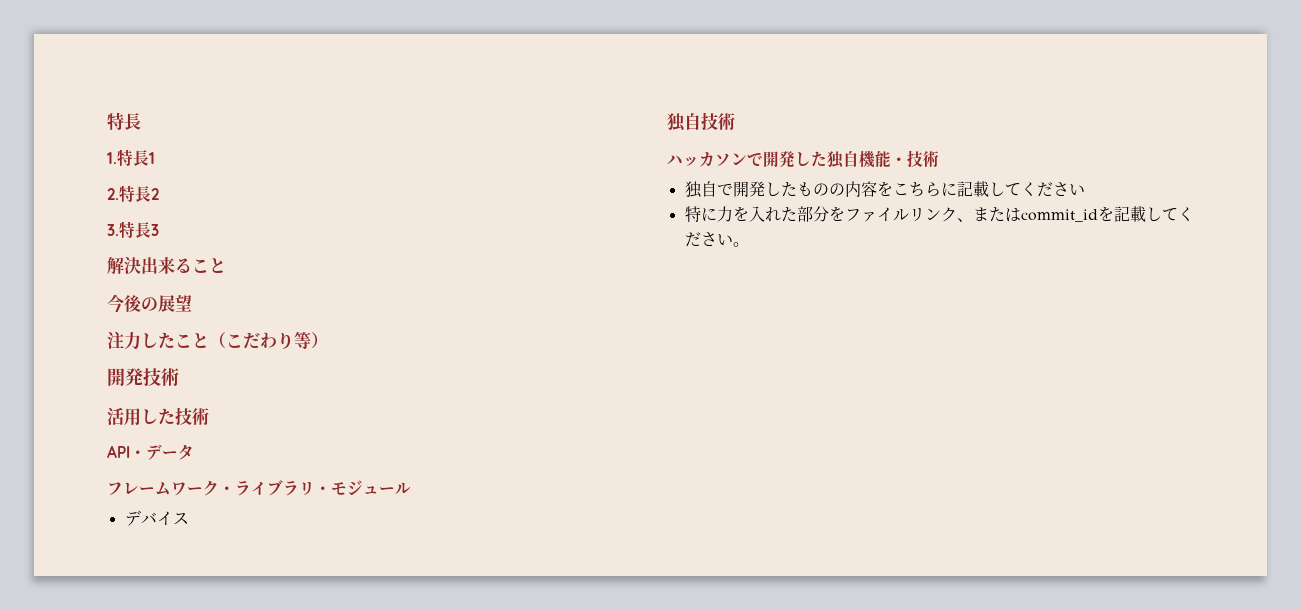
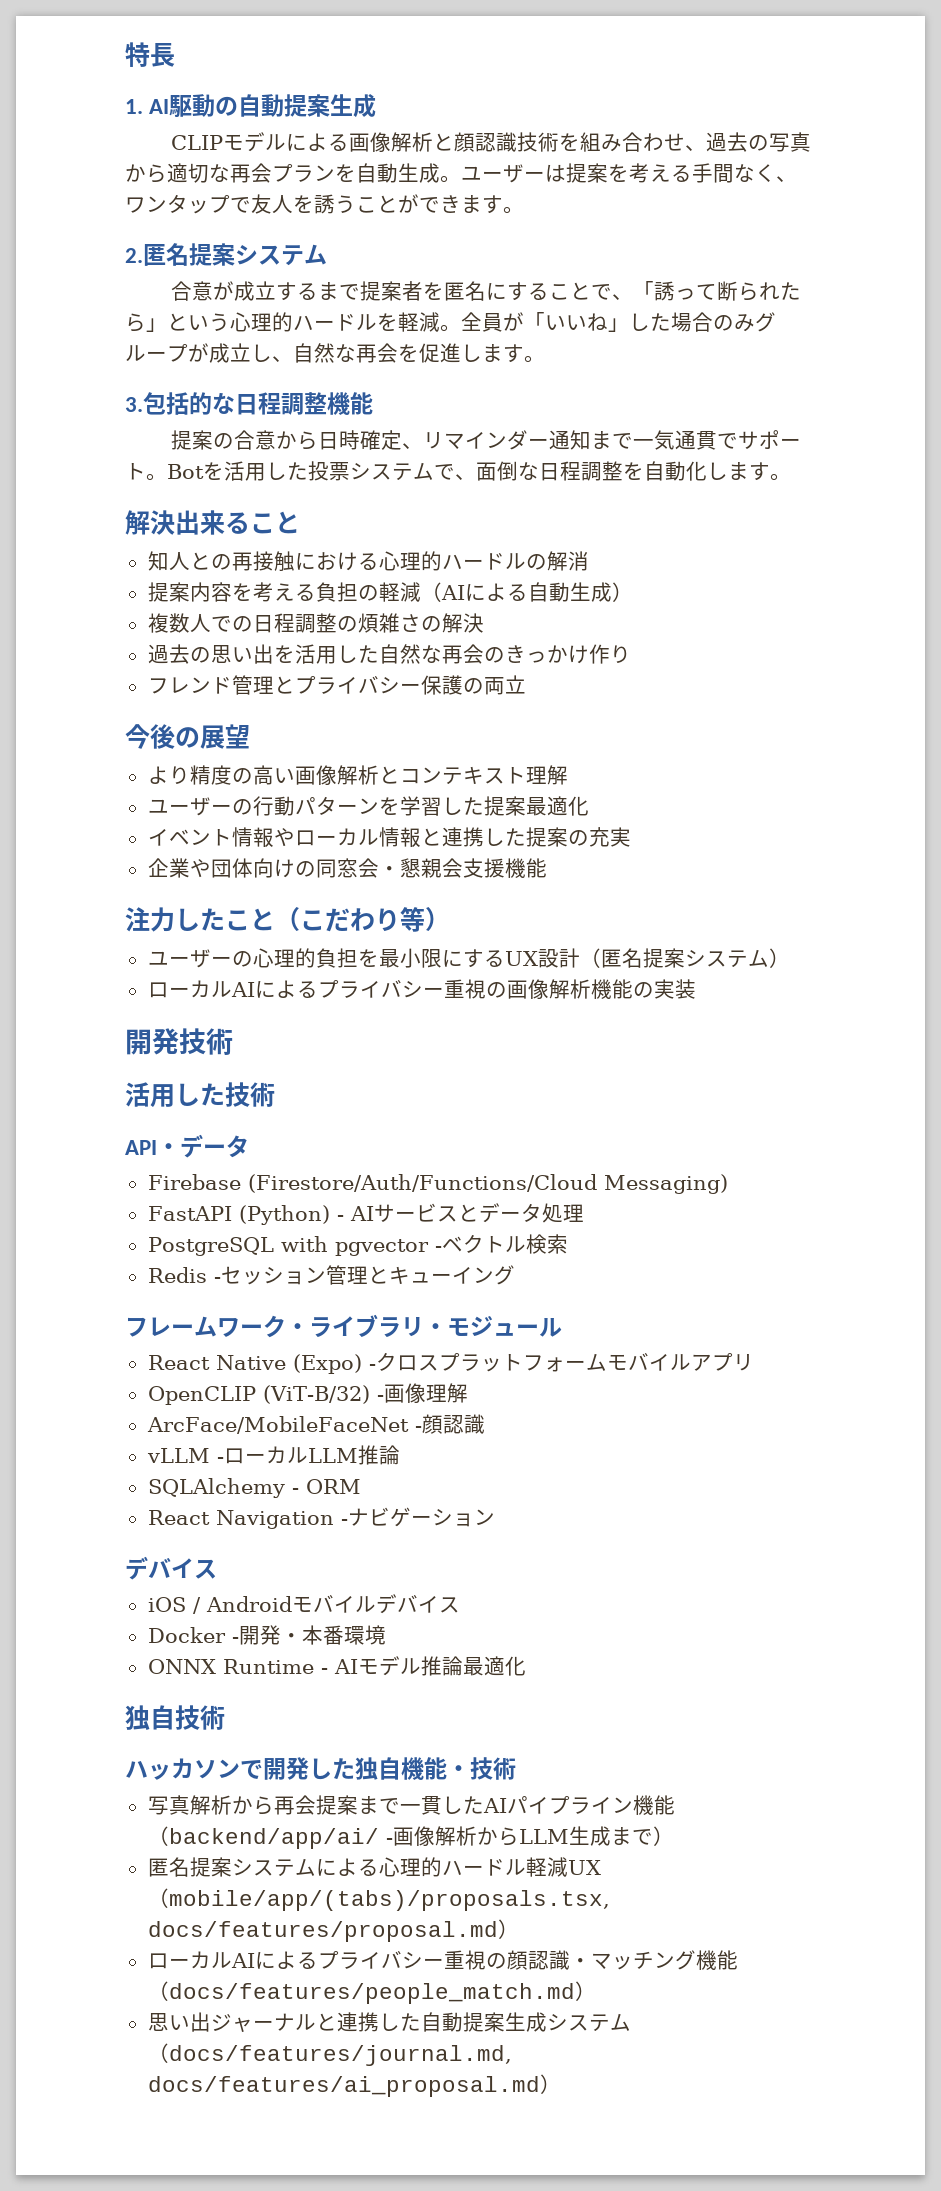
[117,149,155,167] [107,185,159,203] [107,221,159,239] [107,257,226,274] [107,294,192,313] 特長1 // 2.特長2 // 3.特長3 // 解決出来ること // 今後の展望 -> [149,94,377,118] [171,132,812,152] [125,163,797,183] [125,194,524,214] [125,243,327,266] [171,281,802,301] [125,312,776,332] [125,343,545,363] [125,392,373,415] [171,430,802,450] [125,461,791,481] [125,510,300,535] [147,551,589,572] [147,582,633,602] [147,613,484,633] [147,644,631,664] [147,675,526,695] [125,724,250,749] [147,765,568,785] [147,796,589,816] [147,827,631,848] [147,858,547,878] AI駆動の自動提案生成 // CLIPモデルによる画像解析と顔認識技術を組み合わせ、過去の写真から適切な再会プランを自動生成。ユーザーは提案を考える手間なく、ワンタップで友人を誘うことができます。 // 2.匿名提案システム // 合意が成立するまで提案者を匿名にすることで、「誘って断られたら」という心理的ハードルを軽減。全員が「いいね」した場合のみグループが成立し、自然な再会を促進します。 // 3.包括的な日程調整機能 // 提案の合意から日時確定、リマインダー通知まで一気通貫でサポート。Botを活用した投票システムで、面倒な日程調整を自動化します。 // 解決出来ること // 知人との再接触における心理的ハードルの解消 // 提案内容を考える負担の軽減（AIによる自動生成） // 複数人での日程調整の煩雑さの解決 // 過去の思い出を活用した自然な再会のきっかけ作り // フレンド管理とプライバシー保護の両立 // 今後の展望 // より精度の高い画像解析とコンテキスト理解 // ユーザーの行動パターンを学習した提案最適化 // イベント情報やローカル情報と連携した提案の充実 // 企業や団体向けの同窓会・懇親会支援機能
(328, 340) none -> [147,948,790,968] [147,979,696,999] // ユーザーの心理的負担を最小限にするUX設計（匿名提案システム） // ローカルAIによるプライバシー重視の画像解析機能の実装
(194, 452) none -> [147,1174,728,1194] [147,1203,584,1225] [147,1234,568,1256] [147,1265,515,1285] // Firebase (Firestore/Auth/Functions/Cloud Messaging) // FastAPI (Python) - AIサービスとデータ処理 // PostgreSQL with pgvector -ベクトル検索 // Redis -セッション管理とキューイング
[124,510,189,526] デバイス -> [147,1352,754,1374] [147,1383,468,1405] [146,1414,485,1434] [146,1445,400,1465] [147,1478,361,1498] [147,1507,495,1529] [125,1556,217,1580] [147,1594,460,1614] [147,1625,386,1645] [147,1656,526,1676] React Native (Expo) -クロスプラットフォームモバイルアプリ // OpenCLIP (ViT-B/32) -画像理解 // ArcFace/MobileFaceNet -顔認識 // vLLM -ローカルLLM推論 // SQLAlchemy - ORM // React Navigation -ナビゲーション // デバイス // iOS / Androidモバイルデバイス // Docker -開発・本番環境 // ONNX Runtime - AIモデル推論最適化
[684,181,1085,198] [684,206,1194,223] [684,232,749,247] 独自で開発したものの内容をこちらに記載してください // 特に力を入れた部分をファイルリンク、またはcommit_idを記載してください。 -> [147,1795,675,1815] [147,1826,674,1849] [147,1857,601,1877] [147,1888,610,1911] [147,1919,519,1942] [147,1950,738,1970] [147,1981,596,2004] [147,2012,631,2032] [147,2043,512,2066] [147,2074,561,2097] 写真解析から再会提案まで一貫したAIパイプライン機能（backend/app/ai/ -画像解析からLLM生成まで） // 匿名提案システムによる心理的ハードル軽減UX（mobile/app/(tabs)/proposals.tsx, docs/features/proposal.md） // ローカルAIによるプライバシー重視の顔認識・マッチング機能（docs/features/people_match.md） // 思い出ジャーナルと連携した自動提案生成システム（docs/features/journal.md, docs/features/ai_proposal.md）

